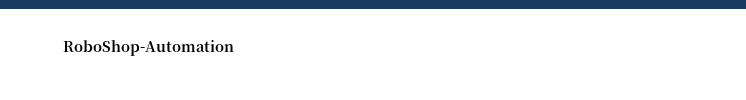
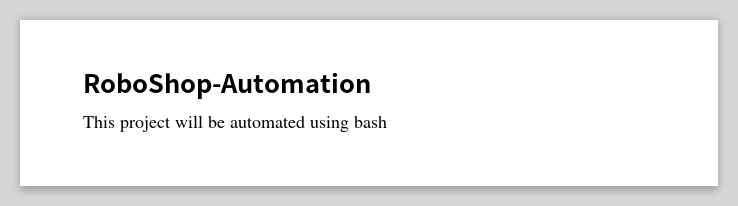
(234, 48) none -> [83,115,387,132] // This project will be automated using bash

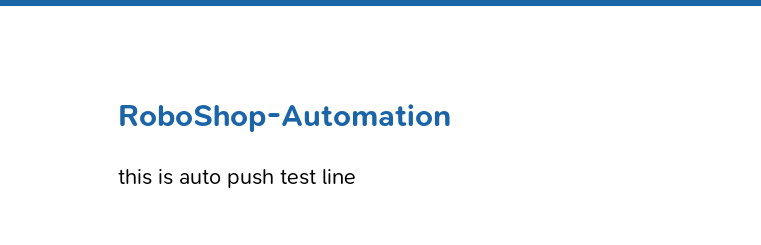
[83,115,387,132] This project will be automated using bash -> [118,169,356,188] this is auto push test line

